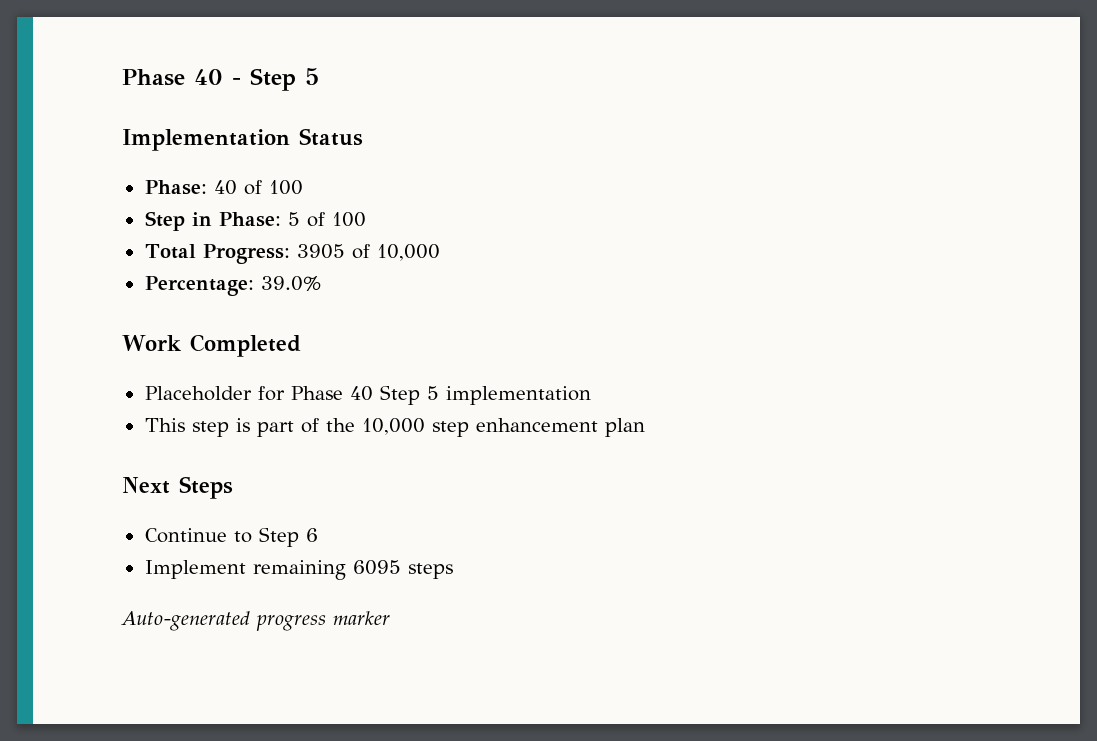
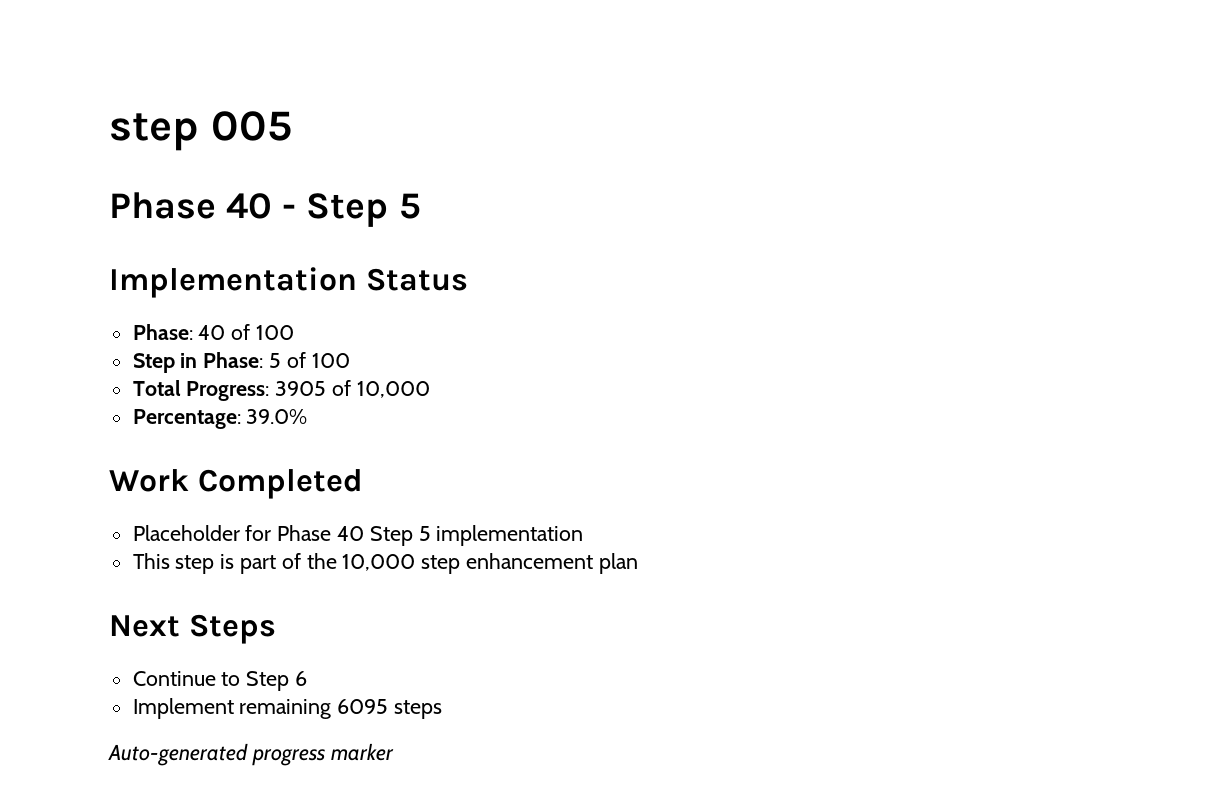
(122, 77) none -> [109,111,292,151] step 005 //

